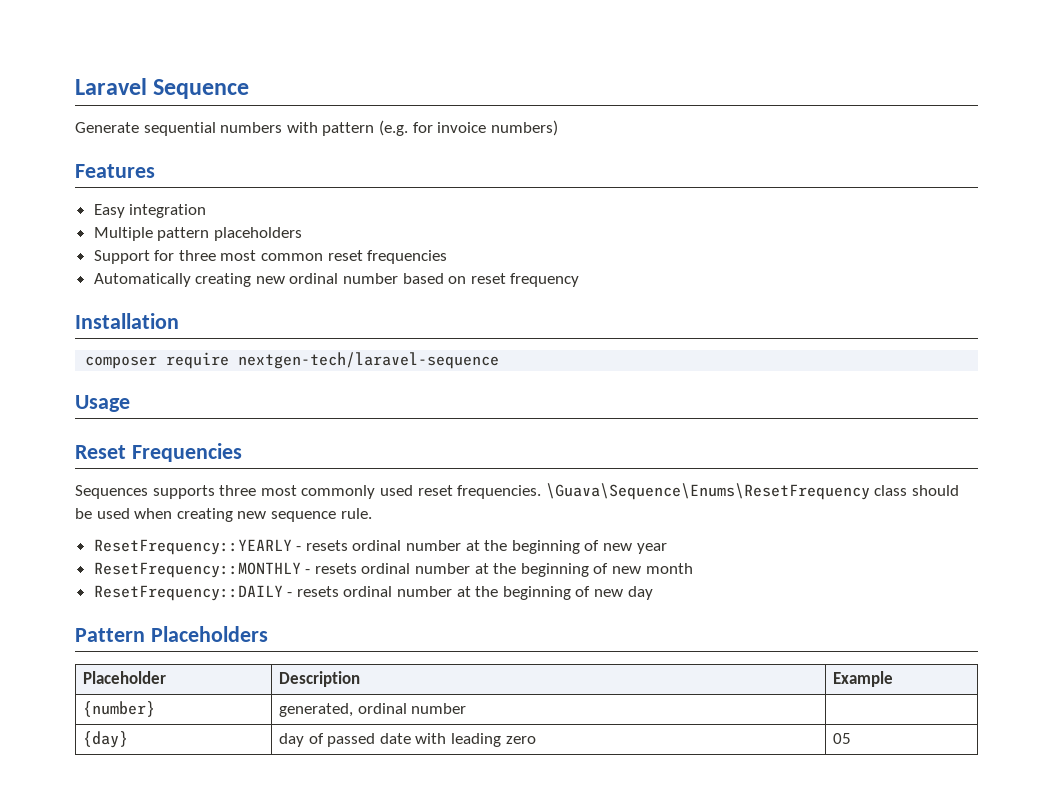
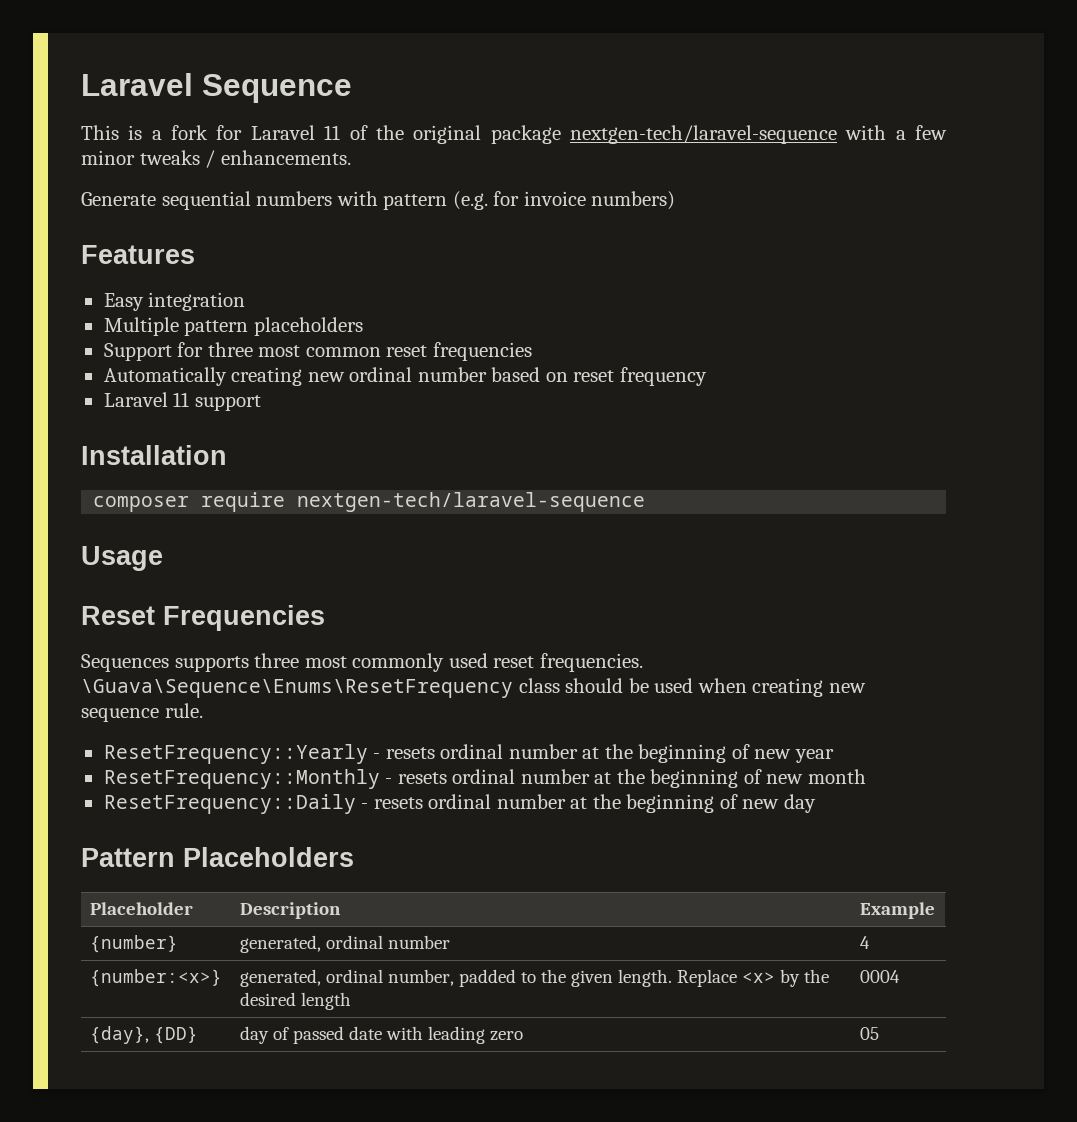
(250, 89) none -> [81,125,947,144] [81,150,351,168] // This is a fork for Laravel 11 of the original package nextgen-tech/laravel-sequence with a few minor tweaks / enhancements.
(580, 280) none -> [103,392,261,411] // Laravel 11 support
[93,539,292,555] ResetFrequency::YEARLY -> [103,744,368,764] ResetFrequency::Yearly
[93,562,301,578] ResetFrequency::MONTHLY -> [103,769,380,789] ResetFrequency::Monthly
[93,585,283,601] ResetFrequency::DAILY -> [103,794,356,814] ResetFrequency::Daily
[82,731,128,748] // {day} -> [859,936,870,949] [89,969,222,987] [239,969,829,987] [239,992,351,1010] [859,970,900,983] [89,1026,198,1044] 4 // {number:<x>} | generated, ordinal number, padded to the given length. Replace <x> by the desired length | 0004 // {day}, {DD}

